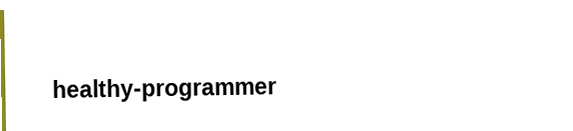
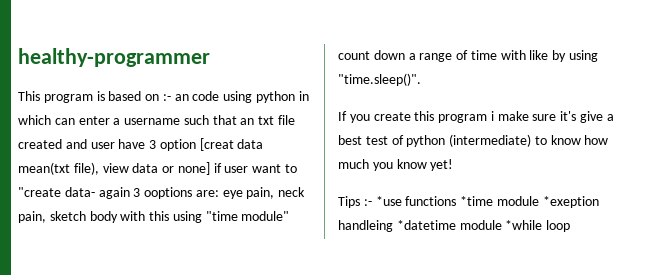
(277, 90) none -> [18,91,309,103] [18,115,296,125] [18,138,264,151] [18,162,298,175] [18,187,306,199] [18,211,290,223] [338,50,599,62] [338,73,421,86] [338,111,614,123] [338,134,609,147] [338,159,454,171] [338,196,599,208] [338,220,571,232] // This program is based on :- an code using python in which can enter a username such that an txt file created and user have 3 option [creat data mean(txt file), view data or none] if user want to "create data- again 3 ooptions are: eye pain, neck pain, sketch body with this using "time module" count down a range of time with like by using "time.sleep()". // If you create this program i make sure it's give a best test of python (intermediate) to know how much you know yet! // Tips :- *use functions *time module *exeption handleing *datetime module *while loop

